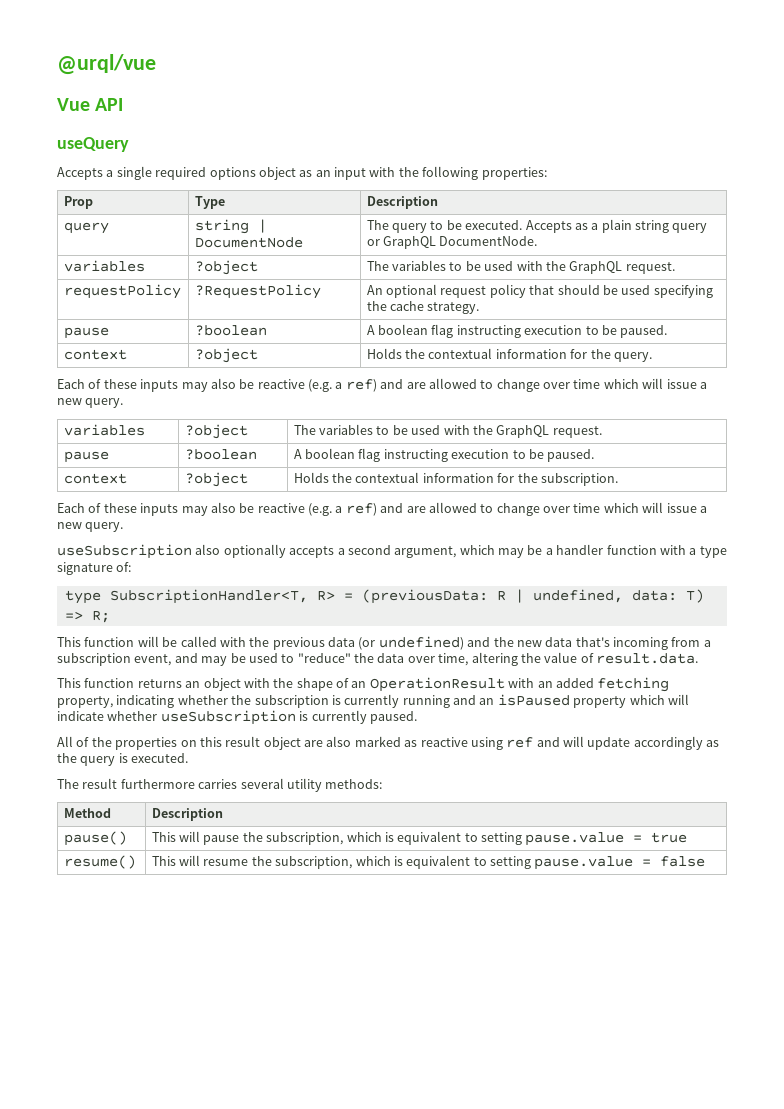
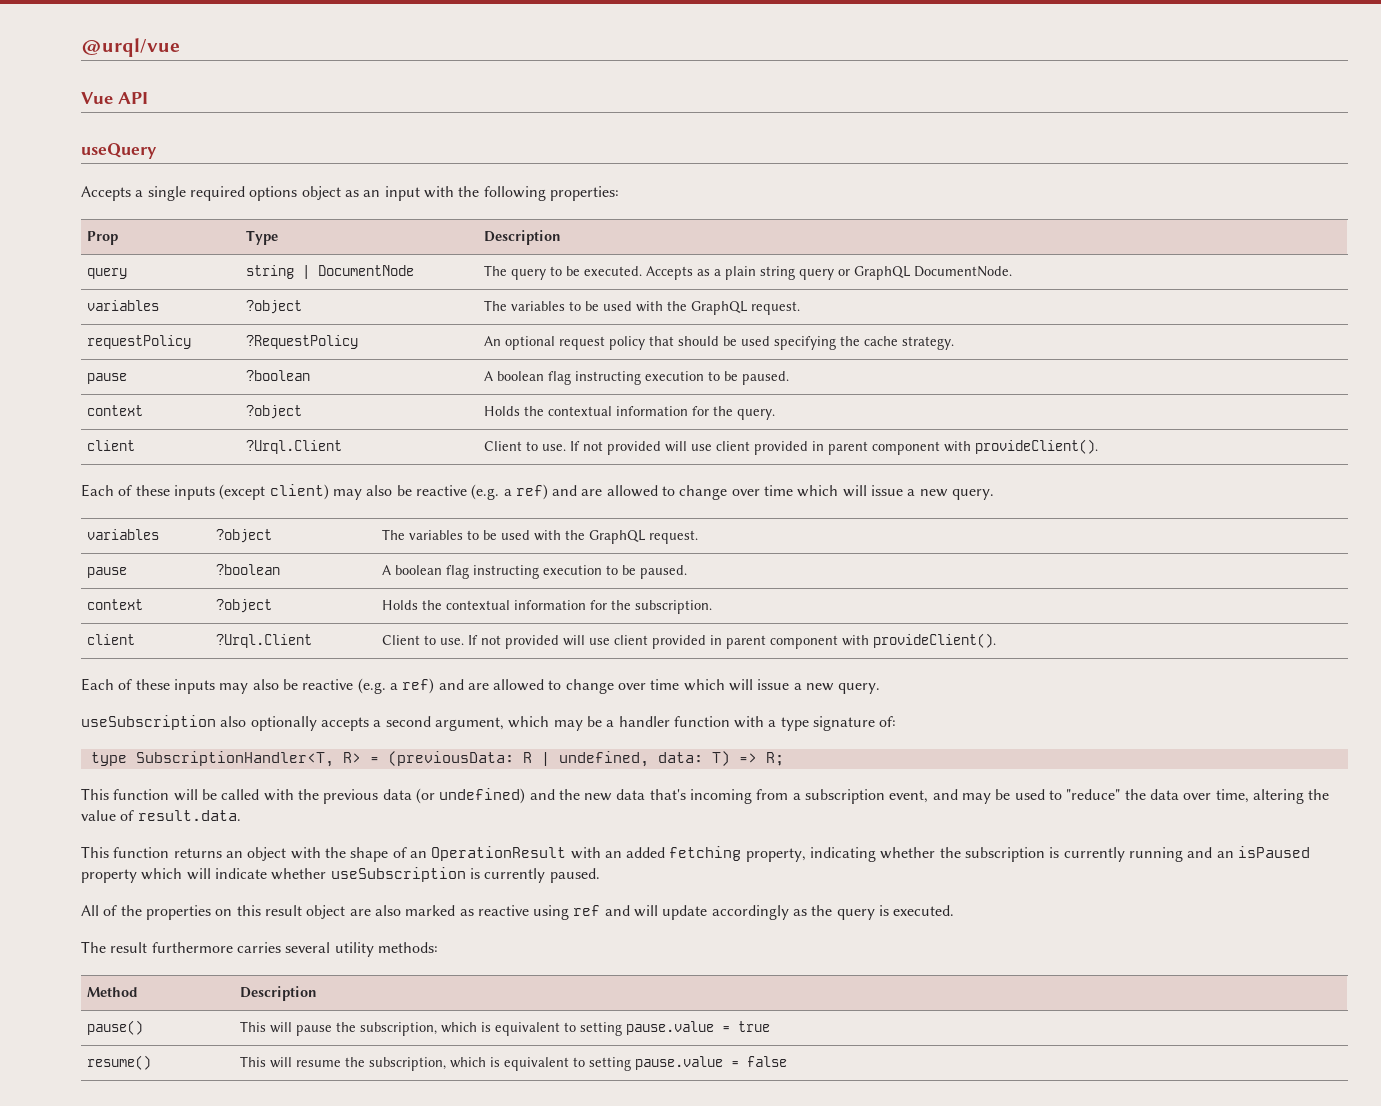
[57,379,179,392] // Each of these inputs -> [87,440,136,451] [246,440,343,454] [484,439,1099,455] [81,484,329,500] // client | ?Urql.Client | Client to use. If not provided will use client provided in parent component with provideClient(). // Each of these inputs (except client)
(618, 479) none -> [87,634,136,645] [216,634,313,648] [382,633,997,649] // client | ?Urql.Client | Client to use. If not provided will use client provided in parent component with provideClient().

